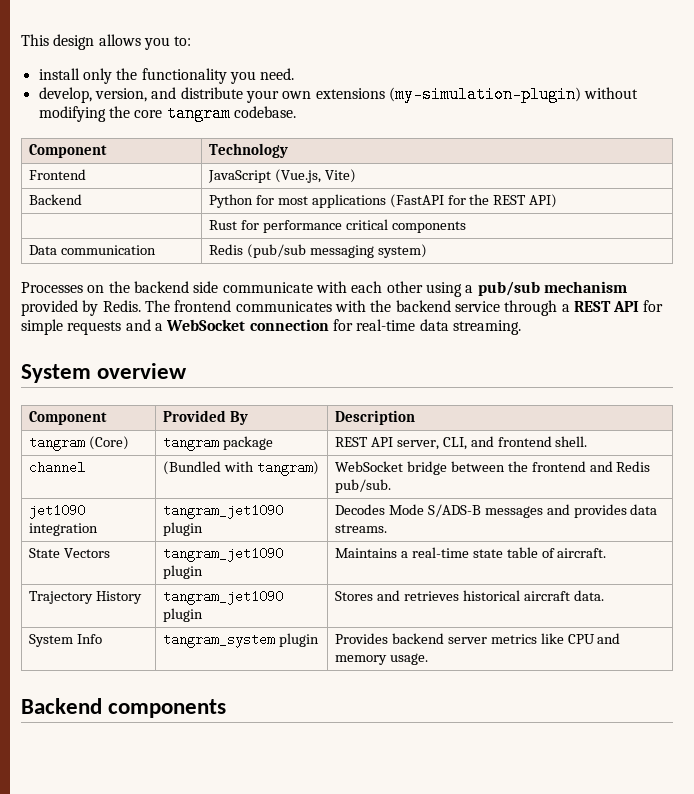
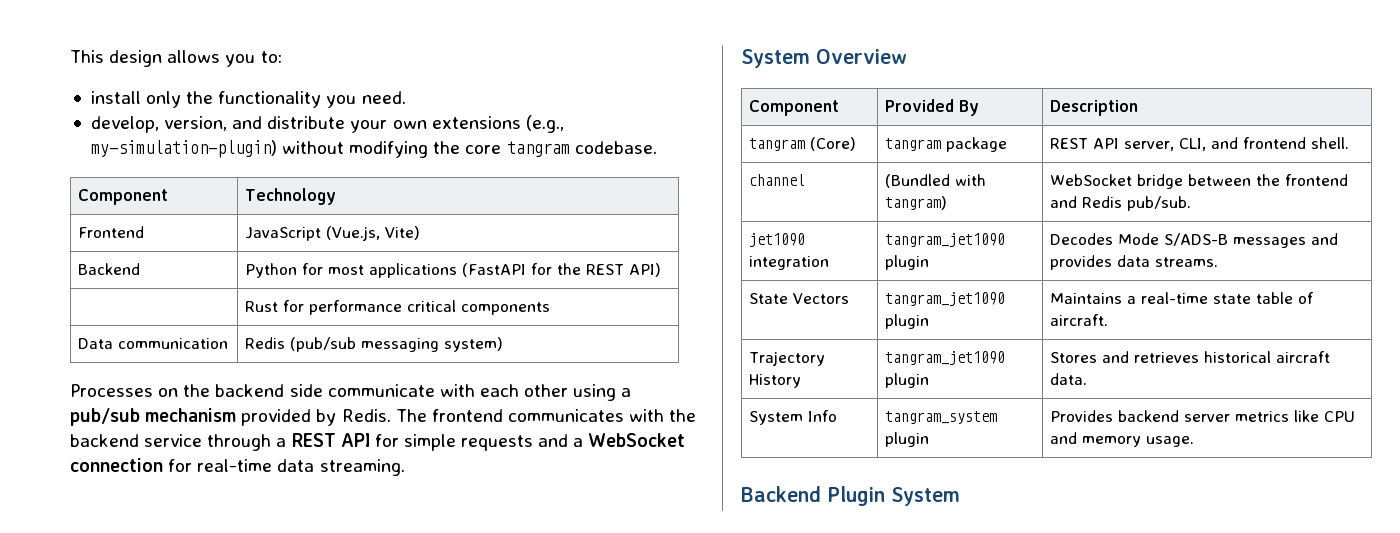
[388,86,581,103] (my-simulation-plugin) -> [525,115,564,133] [90,140,277,158] (e.g., my-simulation-plugin)
[97,363,188,379] overview -> [816,49,907,64] Overview
[108,699,227,718] components -> [827,486,960,506] Plugin System

